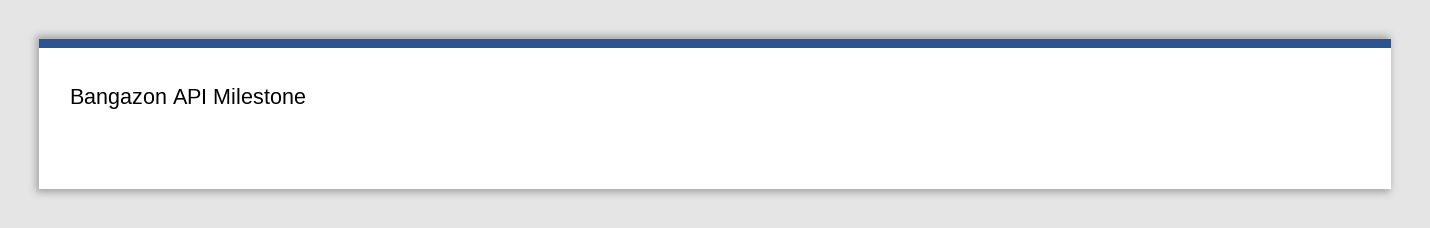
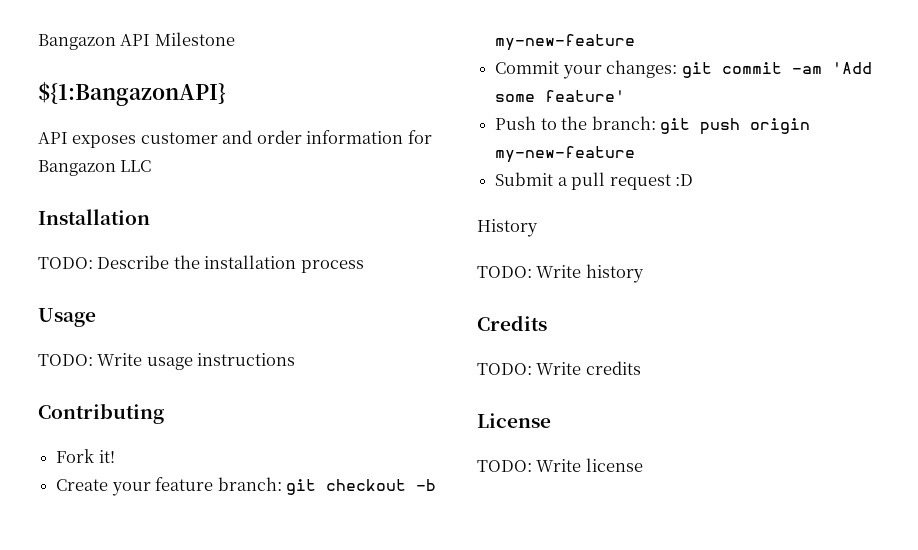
(306, 96) none -> [38,82,226,106] [38,130,432,148] [38,160,152,176] [38,209,150,225] [38,255,364,273] [38,308,96,327] [38,353,296,370] [38,403,164,424] [56,449,115,463] [56,477,436,496] [495,34,636,51] [495,60,872,79] [495,90,626,102] [495,116,810,135] [495,146,636,163] [495,172,693,190] [477,219,538,237] [477,264,644,283] [477,315,547,331] [477,361,641,375] [477,413,551,428] [477,458,643,472] // ${1:BangazonAPI} // API exposes customer and order information for Bangazon LLC // Installation // TODO: Describe the installation process // Usage // TODO: Write usage instructions // Contributing // Fork it! // Create your feature branch: git checkout -b my-new-feature // Commit your changes: git commit -am 'Add some feature' // Push to the branch: git push origin my-new-feature // Submit a pull request :D // History // TODO: Write history // Credits // TODO: Write credits // License // TODO: Write license

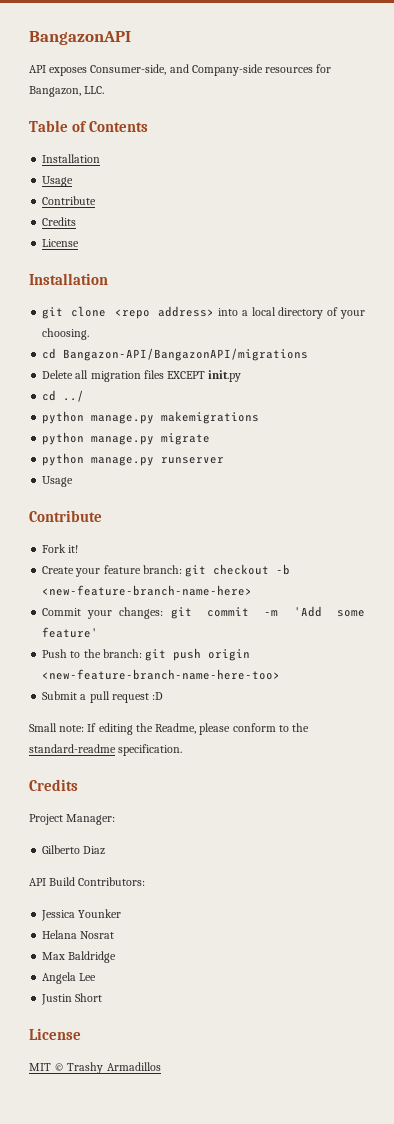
[38,32,235,50] [38,82,226,106] [38,130,432,148] [38,160,152,176] [38,209,150,225] [38,255,364,273] [38,308,96,327] [38,353,296,370] [38,403,164,424] Bangazon API Milestone // ${1:BangazonAPI} // API exposes customer and order information for Bangazon LLC // Installation // TODO: Describe the installation process // Usage // TODO: Write usage instructions // Contributing -> [29,31,131,45] [29,64,332,76] [29,86,105,97] [29,120,149,132] [42,154,101,163] [42,176,74,187] [42,196,97,205] [42,217,77,226] [42,239,80,247] [29,273,108,285] [42,306,365,319] [42,328,90,340] [42,348,309,361] [42,370,242,382] [42,390,85,402] [42,411,260,424] [42,432,211,445] [42,453,225,466] [42,476,74,487] [29,510,102,522] BangazonAPI // API exposes Consumer-side, and Company-side resources for Bangazon, LLC. // Table of Contents // Installation // Usage // Contribute // Credits // License // Installation // git clone <repo address> into a local directory of your choosing. // cd Bangazon-API/BangazonAPI/migrations // Delete all migration files EXCEPT init.py // cd ../ // python manage.py makemigrations // python manage.py migrate // python manage.py runserver // Usage // Contribute
[495,34,636,51] my-new-feature -> [42,585,253,596] <new-feature-branch-name-here>
[791,66,822,74] -am -> [264,610,279,616] -m
[495,146,636,163] my-new-feature -> [42,669,281,680] <new-feature-branch-name-here-too>
[477,219,538,237] [477,264,644,283] [477,315,547,331] [477,361,641,375] [477,413,551,428] [477,458,643,472] History // TODO: Write history // Credits // TODO: Write credits // License // TODO: Write license -> [29,723,310,735] [29,744,183,756] [29,779,78,791] [29,814,116,825] [42,845,106,855] [29,877,146,886] [41,909,122,921] [42,930,115,939] [42,951,117,963] [42,972,97,984] [41,993,103,1005] [29,1028,81,1040] [29,1062,161,1074] Small note: If editing the Readme, please conform to the standard-readme specification. // Credits // Project Manager: // Gilberto Diaz // API Build Contributors: // Jessica Younker // Helana Nosrat // Max Baldridge // Angela Lee // Justin Short // License // MIT © Trashy Armadillos

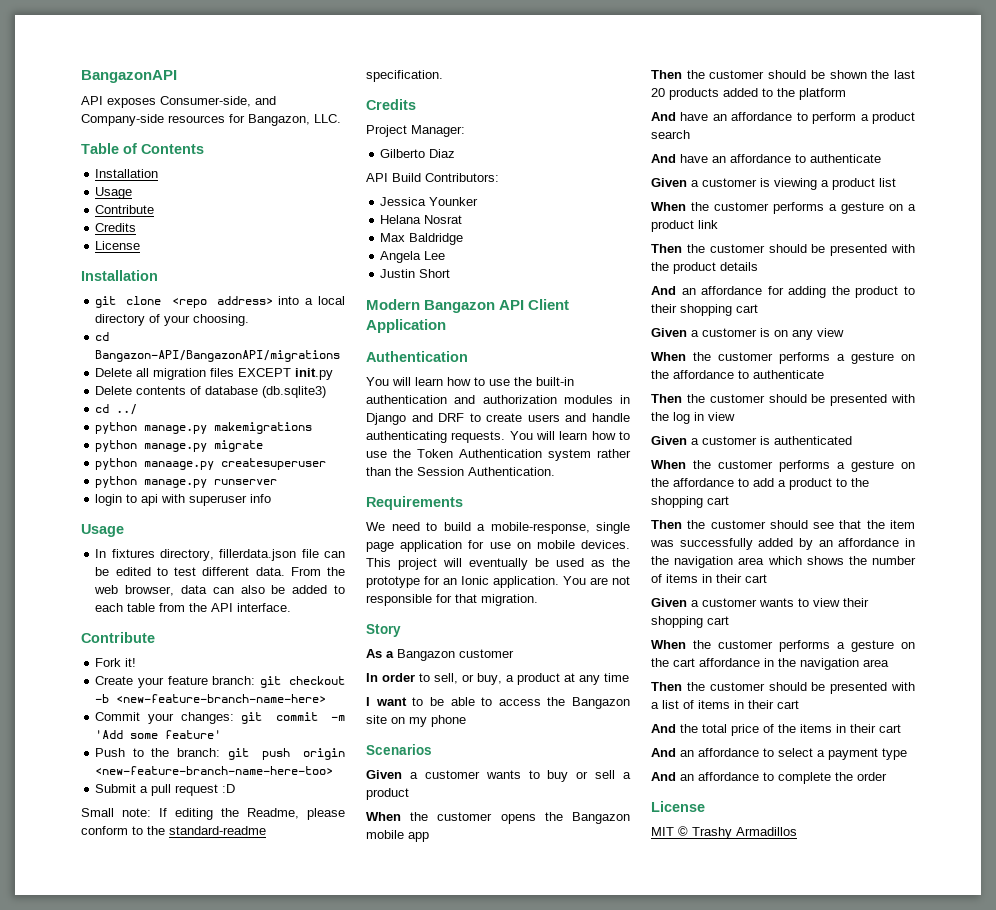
(242, 376) none -> [95,386,327,398] // Delete contents of database (db.sqlite3)
(211, 439) none -> [95,458,327,470] // python manaage.py createsuperuser
[42,476,74,487] Usage -> [95,494,272,506] [81,524,124,537] [95,549,345,561] [95,567,345,576] [94,585,345,596] [95,603,292,612] login to api with superuser info // Usage // In fixtures directory, fillerdata.json file can be edited to test different data. From the web browser, data can also be added to each table from the API interface.
(103, 997) none -> [366,299,570,313] [366,319,446,333] [366,351,468,362] [366,377,574,386] [366,395,630,404] [366,413,630,425] [366,431,630,443] [366,449,631,461] [366,467,555,476] [366,496,463,510] [366,522,630,534] [366,540,630,552] [366,558,630,570] [366,576,630,588] [366,594,538,606] [366,624,401,637] [366,649,514,661] [366,673,629,685] [366,697,630,709] [366,715,466,727] [366,744,432,755] [366,770,631,782] [366,788,409,800] [366,812,630,824] [366,830,429,842] [651,70,915,79] [651,88,846,100] [651,112,915,124] [651,130,690,139] [651,154,881,163] [651,178,896,190] [651,202,916,214] [651,220,718,232] [651,244,915,256] [651,262,758,274] [651,286,915,298] [651,304,758,316] [651,328,844,340] [651,352,915,364] [651,370,824,379] [651,394,915,406] [651,412,735,424] [651,436,852,445] [651,460,915,472] [651,478,869,490] [651,496,729,508] [651,520,915,529] [650,538,915,550] [651,556,916,568] [651,574,767,583] [651,598,869,607] [651,616,729,628] [651,640,915,652] [651,658,889,670] [651,682,915,694] [651,700,799,709] [651,724,901,736] [651,748,907,760] [651,772,887,784] // Modern Bangazon API Client Application // Authentication // You will learn how to use the built-in authentication and authorization modules in Django and DRF to create users and handle authenticating requests. You will learn how to use the Token Authentication system rather than the Session Authentication. // Requirements // We need to build a mobile-response, single page application for use on mobile devices. This project will eventually be used as the prototype for an Ionic application. You are not responsible for that migration. // Story // As a Bangazon customer // In order to sell, or buy, a product at any time // I want to be able to access the Bangazon site on my phone // Scenarios // Given a customer wants to buy or sell a product // When the customer opens the Bangazon mobile app // Then the customer should be shown the last 20 products added to the platform // And have an affordance to perform a product search // And have an affordance to authenticate // Given a customer is viewing a product list // When the customer performs a gesture on a product link // Then the customer should be presented with the product details // And an affordance for adding the product to their shopping cart // Given a customer is on any view // When the customer performs a gesture on the affordance to authenticate // Then the customer should be presented with the log in view // Given a customer is authenticated // When the customer performs a gesture on the affordance to add a product to the shopping cart // Then the customer should see that the item was successfully added by an affordance in the navigation area which shows the number of items in their cart // Given a customer wants to view their shopping cart // When the customer performs a gesture on the cart affordance in the navigation area // Then the customer should be presented with a list of items in their cart // And the total price of the items in their cart // And an affordance to select a payment type // And an affordance to complete the order

